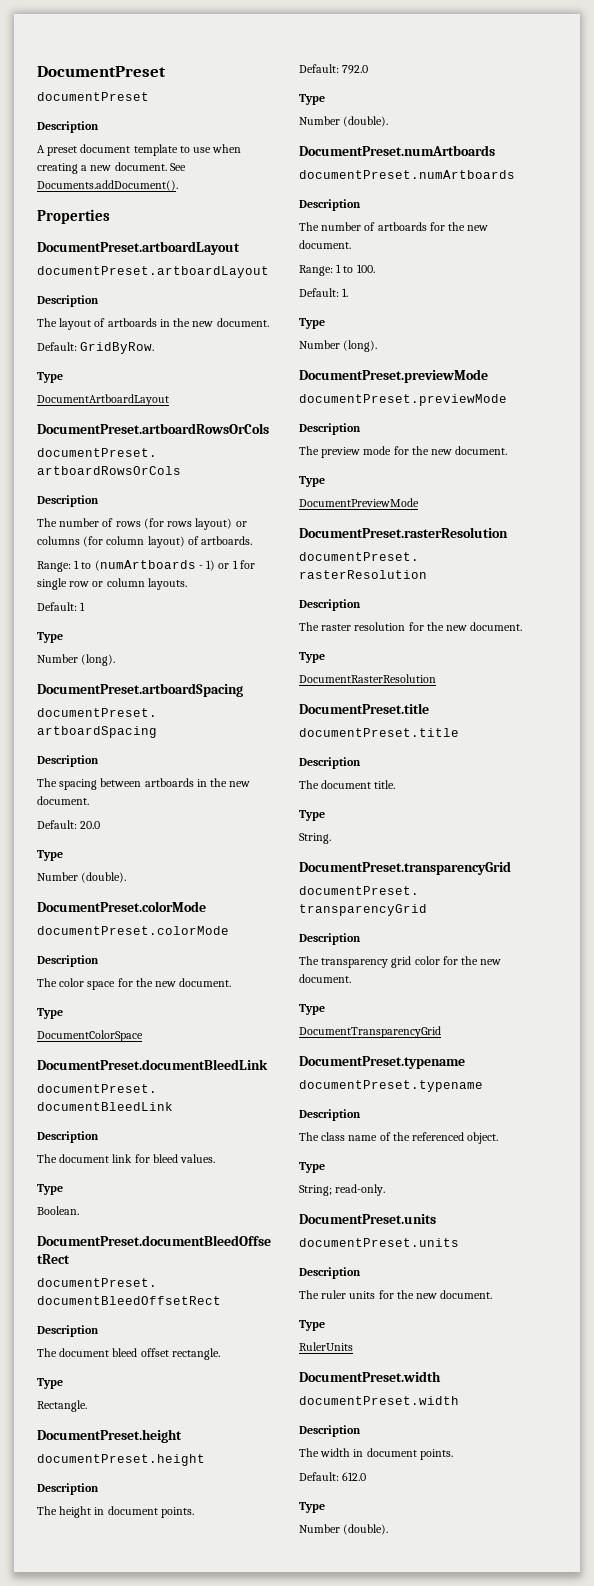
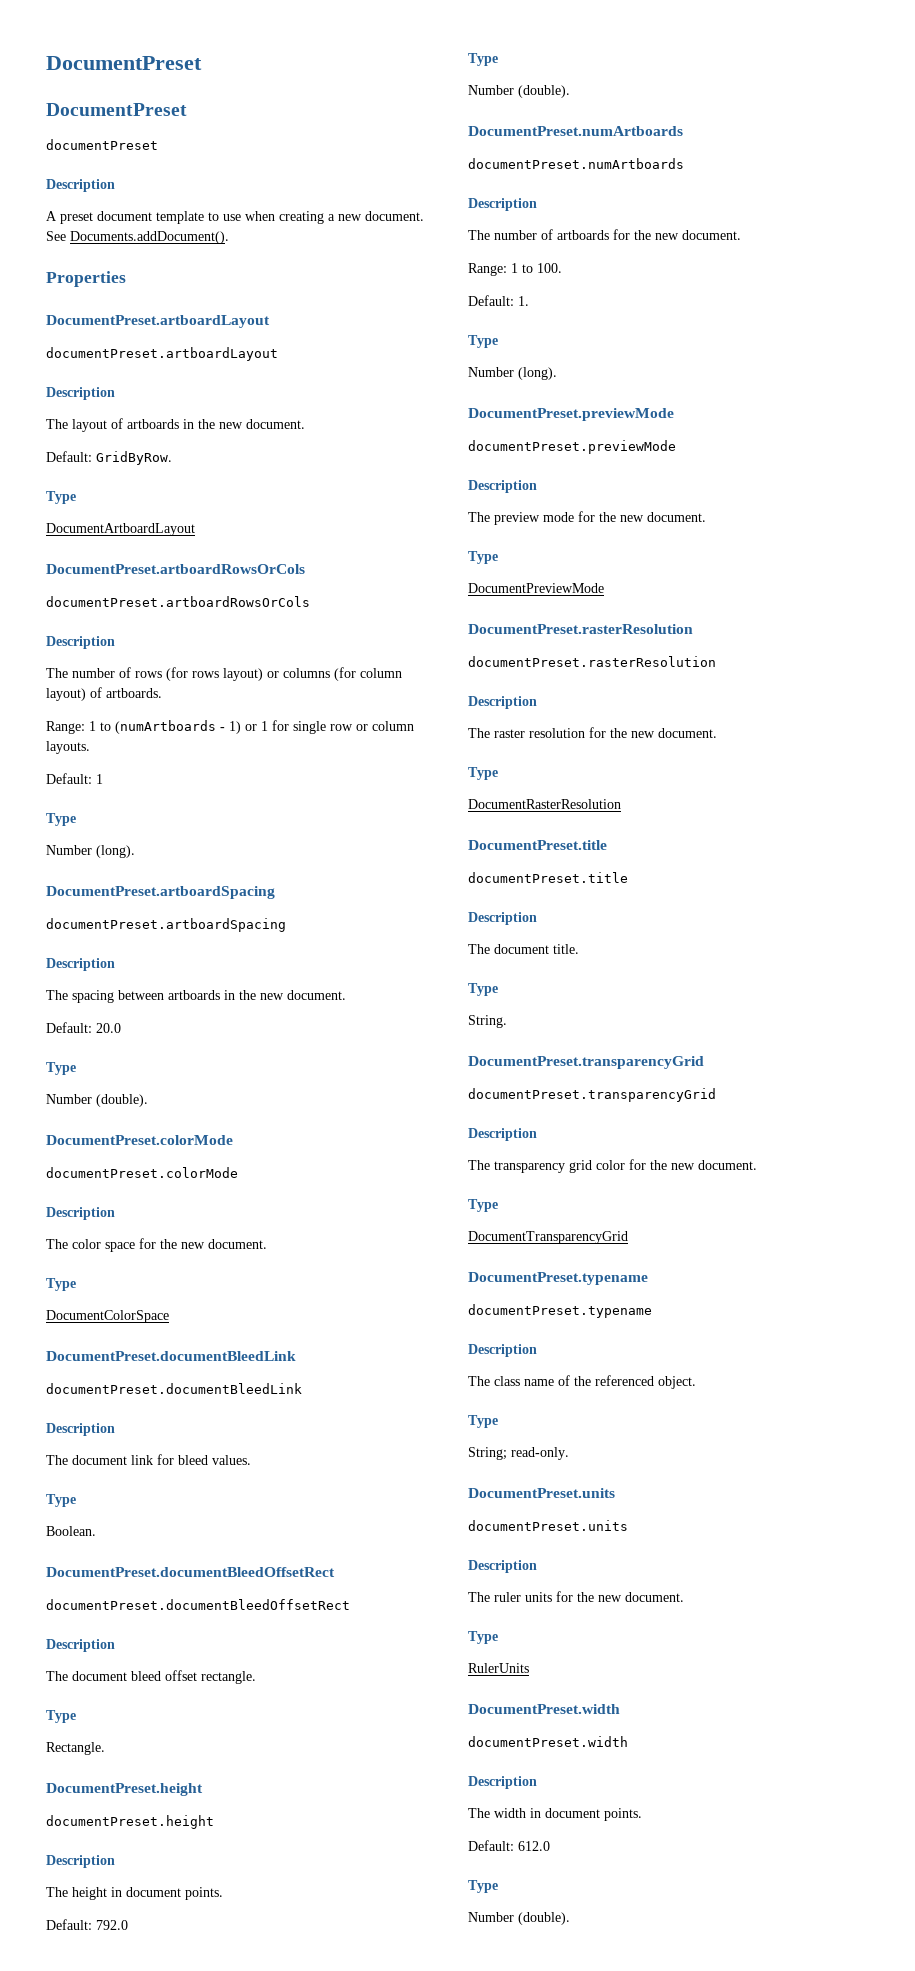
[37,66,166,77] DocumentPreset -> [46,56,202,70] [46,103,187,116] DocumentPreset // DocumentPreset

